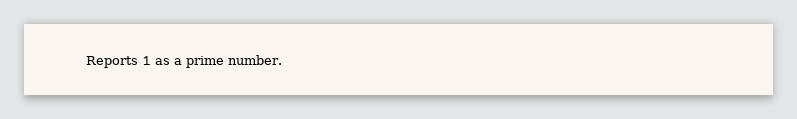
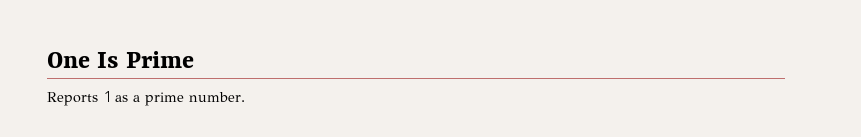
(86, 62) none -> [47,51,194,68] One Is Prime //

